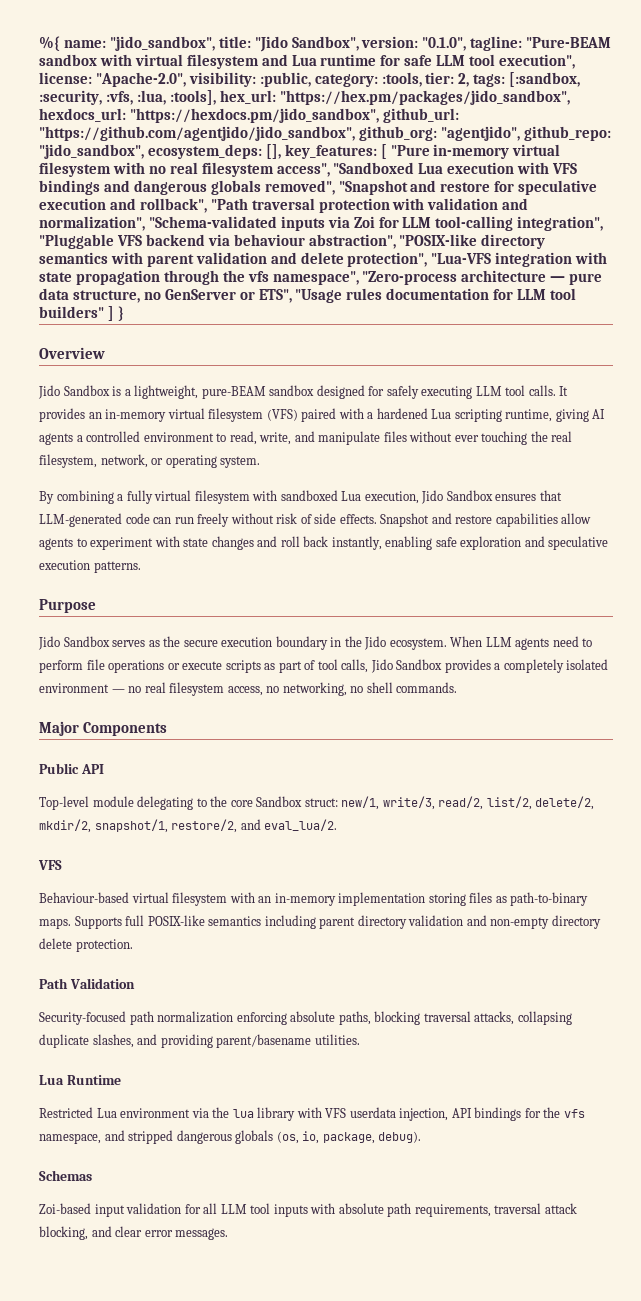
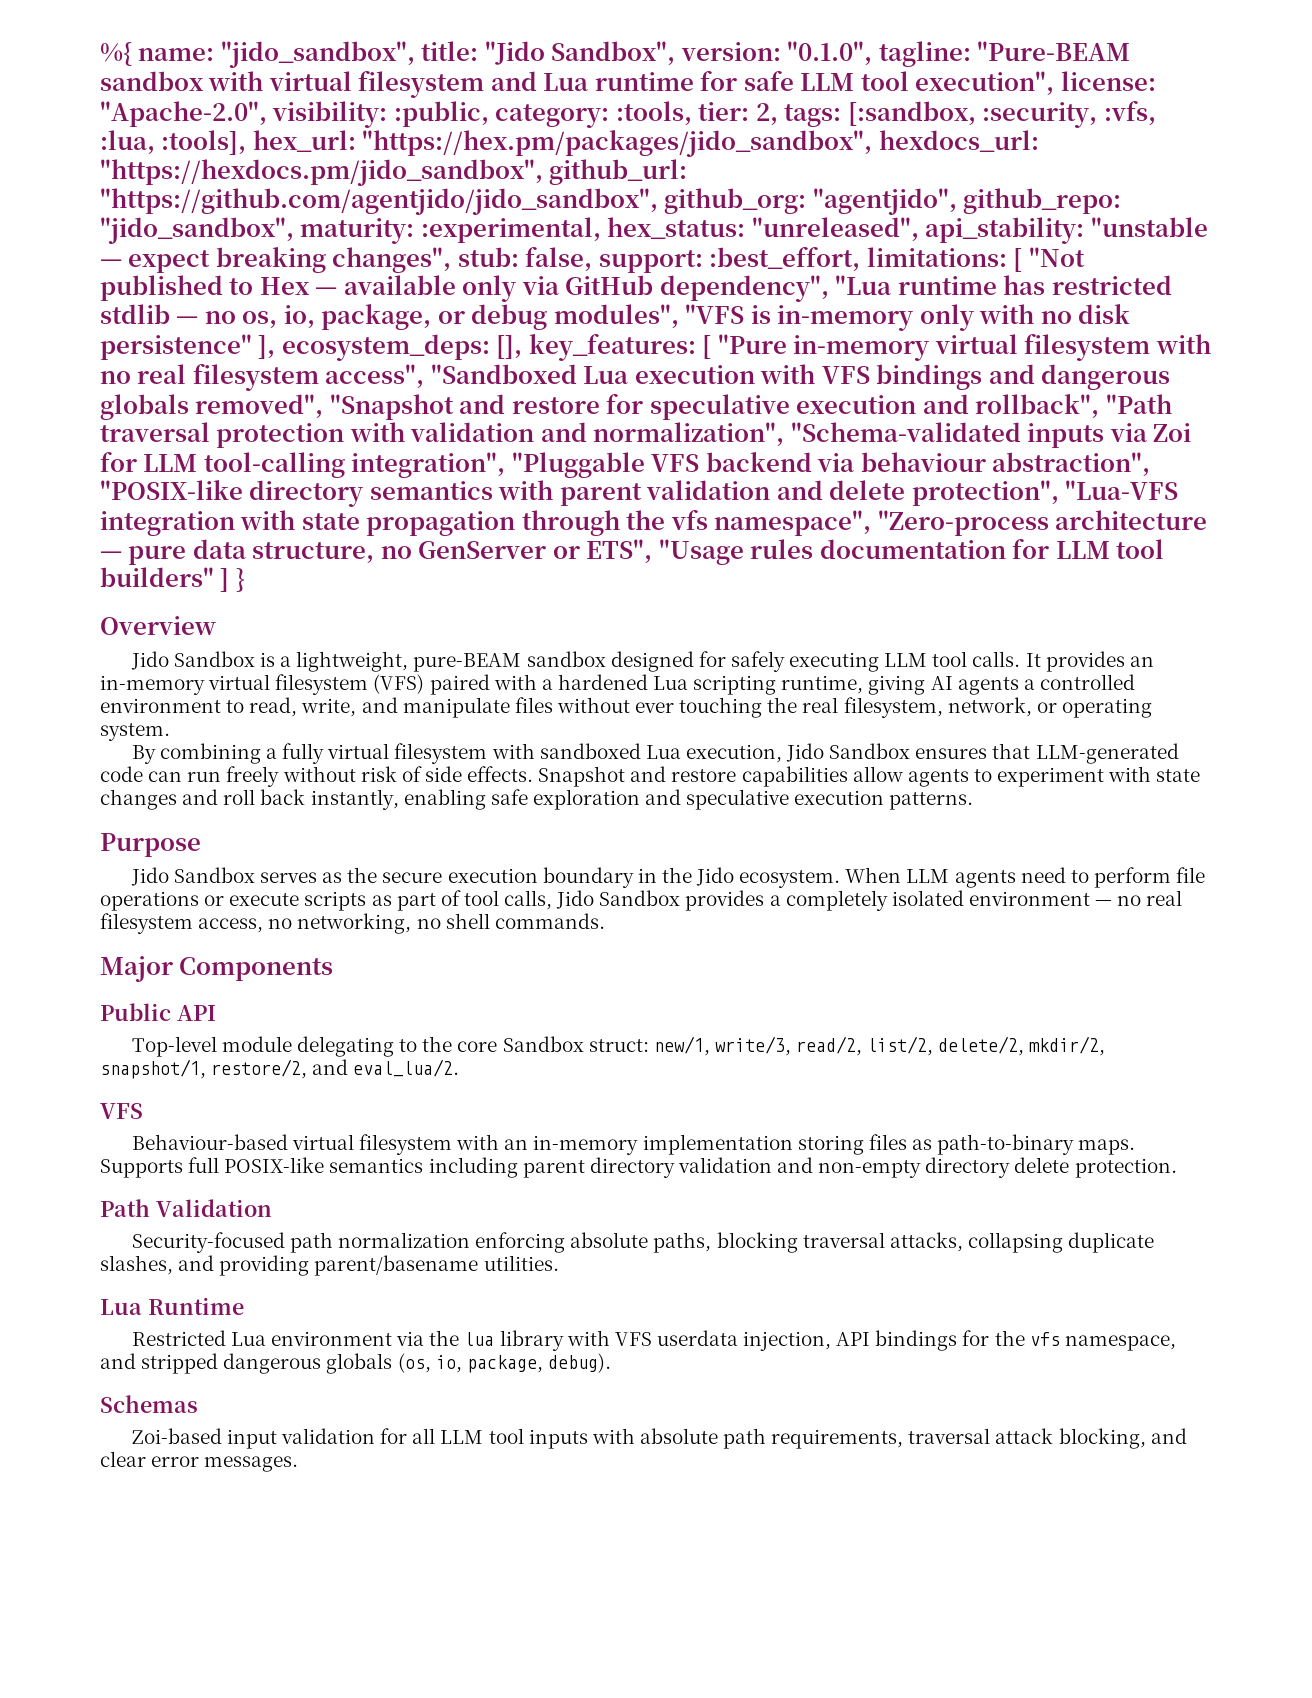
(144, 151) none -> [300,217,1208,244] [100,246,1085,273] [100,275,1172,302] [100,304,1131,331] [100,334,276,360] maturity: :experimental, hex_status: "unreleased", api_stability: "unstable — expect breaking changes", stub: false, support: :best_effort, limitations: [ "Not published to Hex — available only via GitHub dependency", "Lua runtime has restricted stdlib — no os, io, package, or debug modules", "VFS is in-memory only with no disk persistence" ],

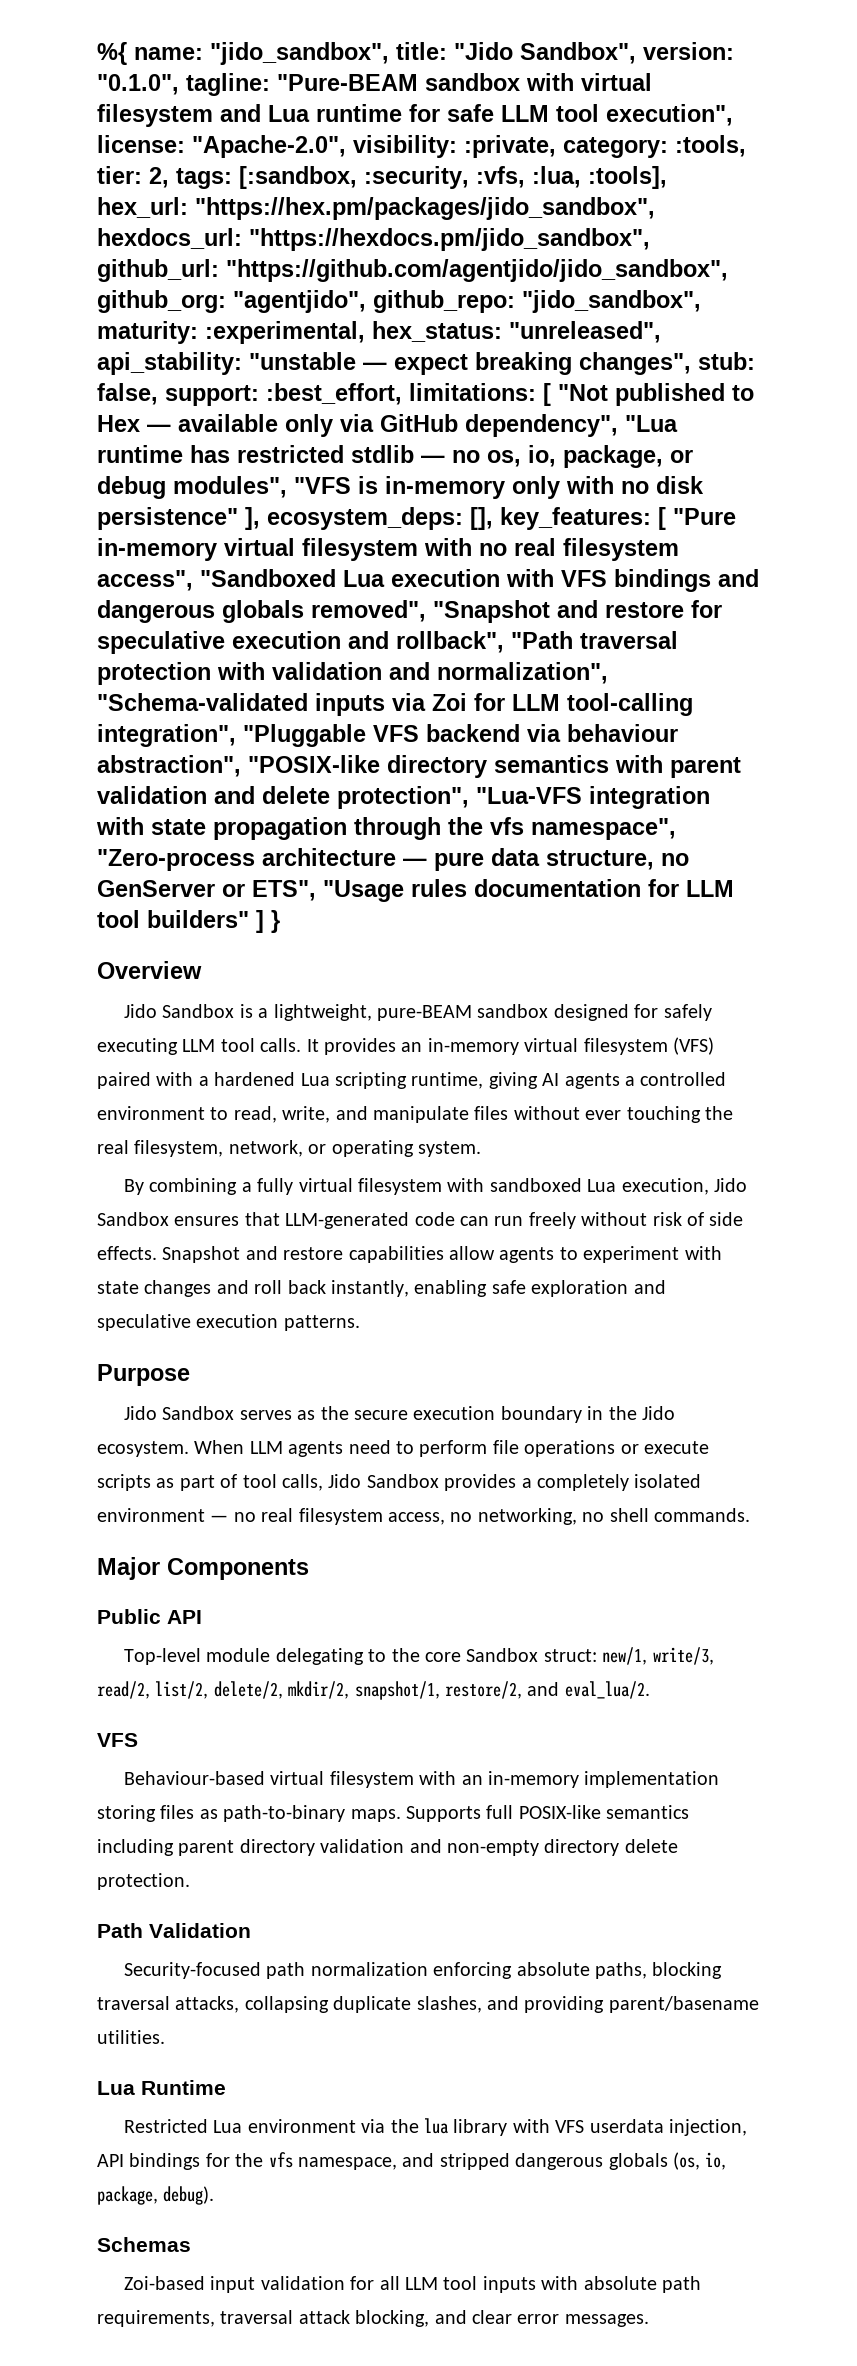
[393,101,489,127] :public, -> [464,135,556,158] :private,

